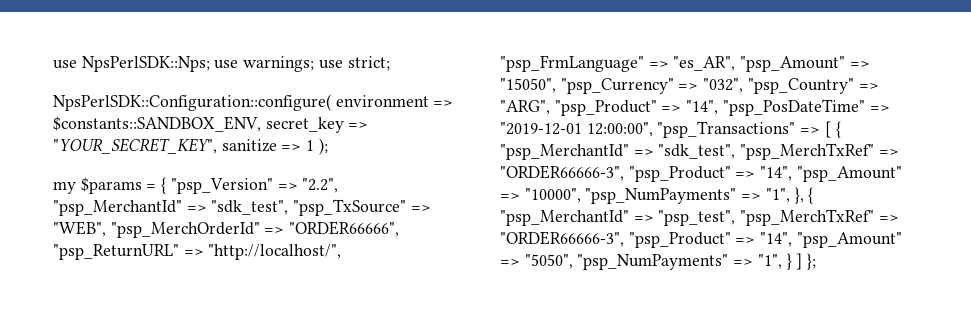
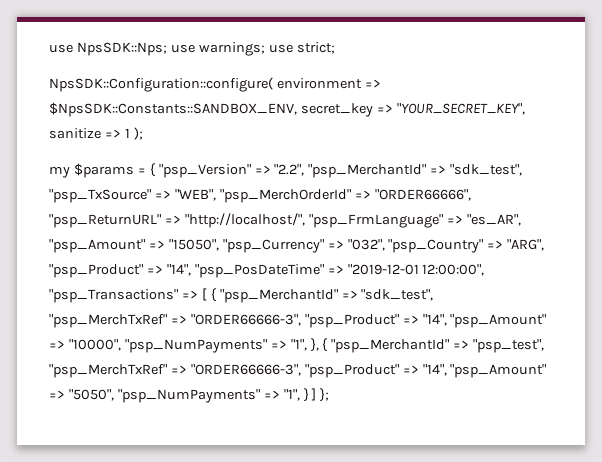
[53,56,210,72] use NpsPerlSDK::Nps; -> [49,42,167,56] use NpsSDK::Nps;
[53,94,331,111] NpsPerlSDK::Configuration::configure( -> [49,77,273,92] NpsSDK::Configuration::configure(
[53,116,261,132] $constants::SANDBOX_ENV, -> [49,102,297,117] $NpsSDK::Constants::SANDBOX_ENV,

